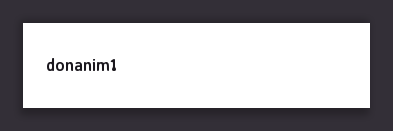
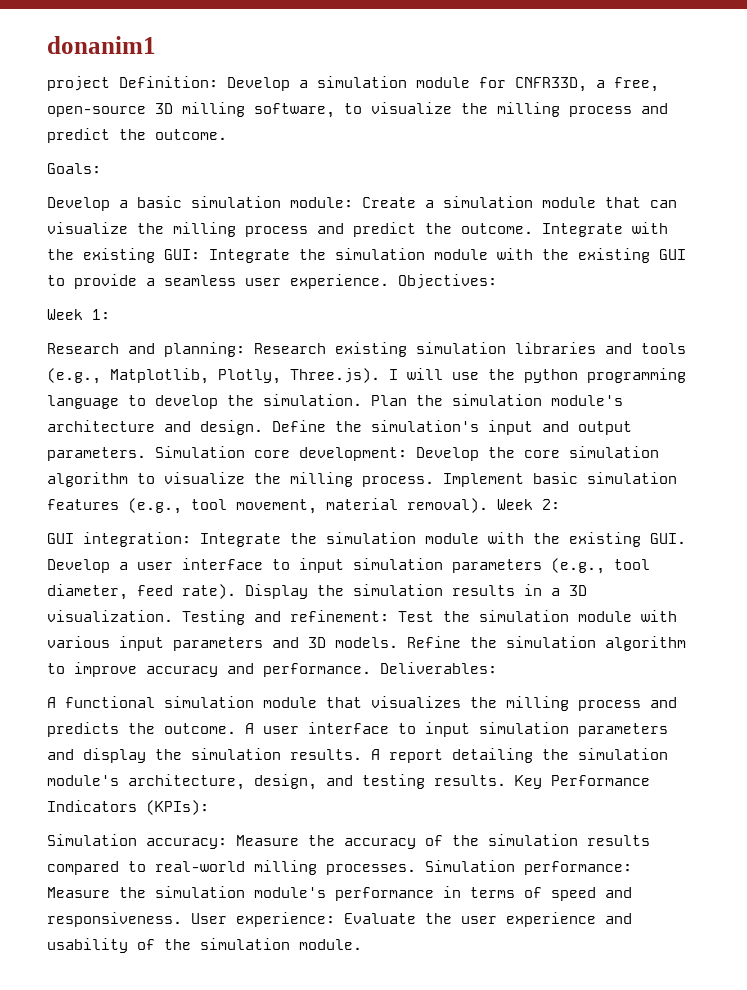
(118, 64) none -> [47,76,659,92] [47,102,668,118] [47,128,227,143] [47,163,101,174] [47,196,677,211] [47,222,668,237] [47,248,686,263] [47,274,497,289] [47,309,110,320] [47,342,686,357] [47,368,686,384] [47,394,623,409] [47,420,632,435] [47,446,659,461] [47,472,677,487] [47,498,560,514] [47,532,686,547] [47,558,650,574] [47,584,587,600] [47,610,677,625] [47,636,686,651] [47,662,497,677] [47,696,677,711] [47,722,668,737] [47,748,668,763] [47,774,650,790] [47,800,209,815] [47,834,650,849] [47,860,632,875] [47,886,632,901] [47,912,632,927] [47,938,362,953] // project Definition: Develop a simulation module for CNFR33D, a free, open-source 3D milling software, to visualize the milling process and predict the outcome. // Goals: // Develop a basic simulation module: Create a simulation module that can visualize the milling process and predict the outcome. Integrate with the existing GUI: Integrate the simulation module with the existing GUI to provide a seamless user experience. Objectives: // Week 1: // Research and planning: Research existing simulation libraries and tools (e.g., Matplotlib, Plotly, Three.js). I will use the python programming language to develop the simulation. Plan the simulation module's architecture and design. Define the simulation's input and output parameters. Simulation core development: Develop the core simulation algorithm to visualize the milling process. Implement basic simulation features (e.g., tool movement, material removal). Week 2: // GUI integration: Integrate the simulation module with the existing GUI. Develop a user interface to input simulation parameters (e.g., tool diameter, feed rate). Display the simulation results in a 3D visualization. Testing and refinement: Test the simulation module with various input parameters and 3D models. Refine the simulation algorithm to improve accuracy and performance. Deliverables: // A functional simulation module that visualizes the milling process and predicts the outcome. A user interface to input simulation parameters and display the simulation results. A report detailing the simulation module's architecture, design, and testing results. Key Performance Indicators (KPIs): // Simulation accuracy: Measure the accuracy of the simulation results compared to real-world milling processes. Simulation performance: Measure the simulation module's performance in terms of speed and responsiveness. User experience: Evaluate the user experience and usability of the simulation module.

